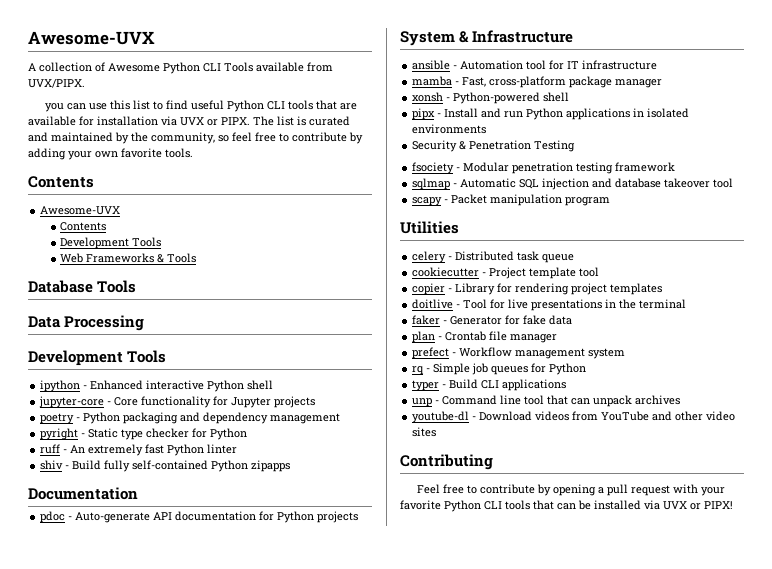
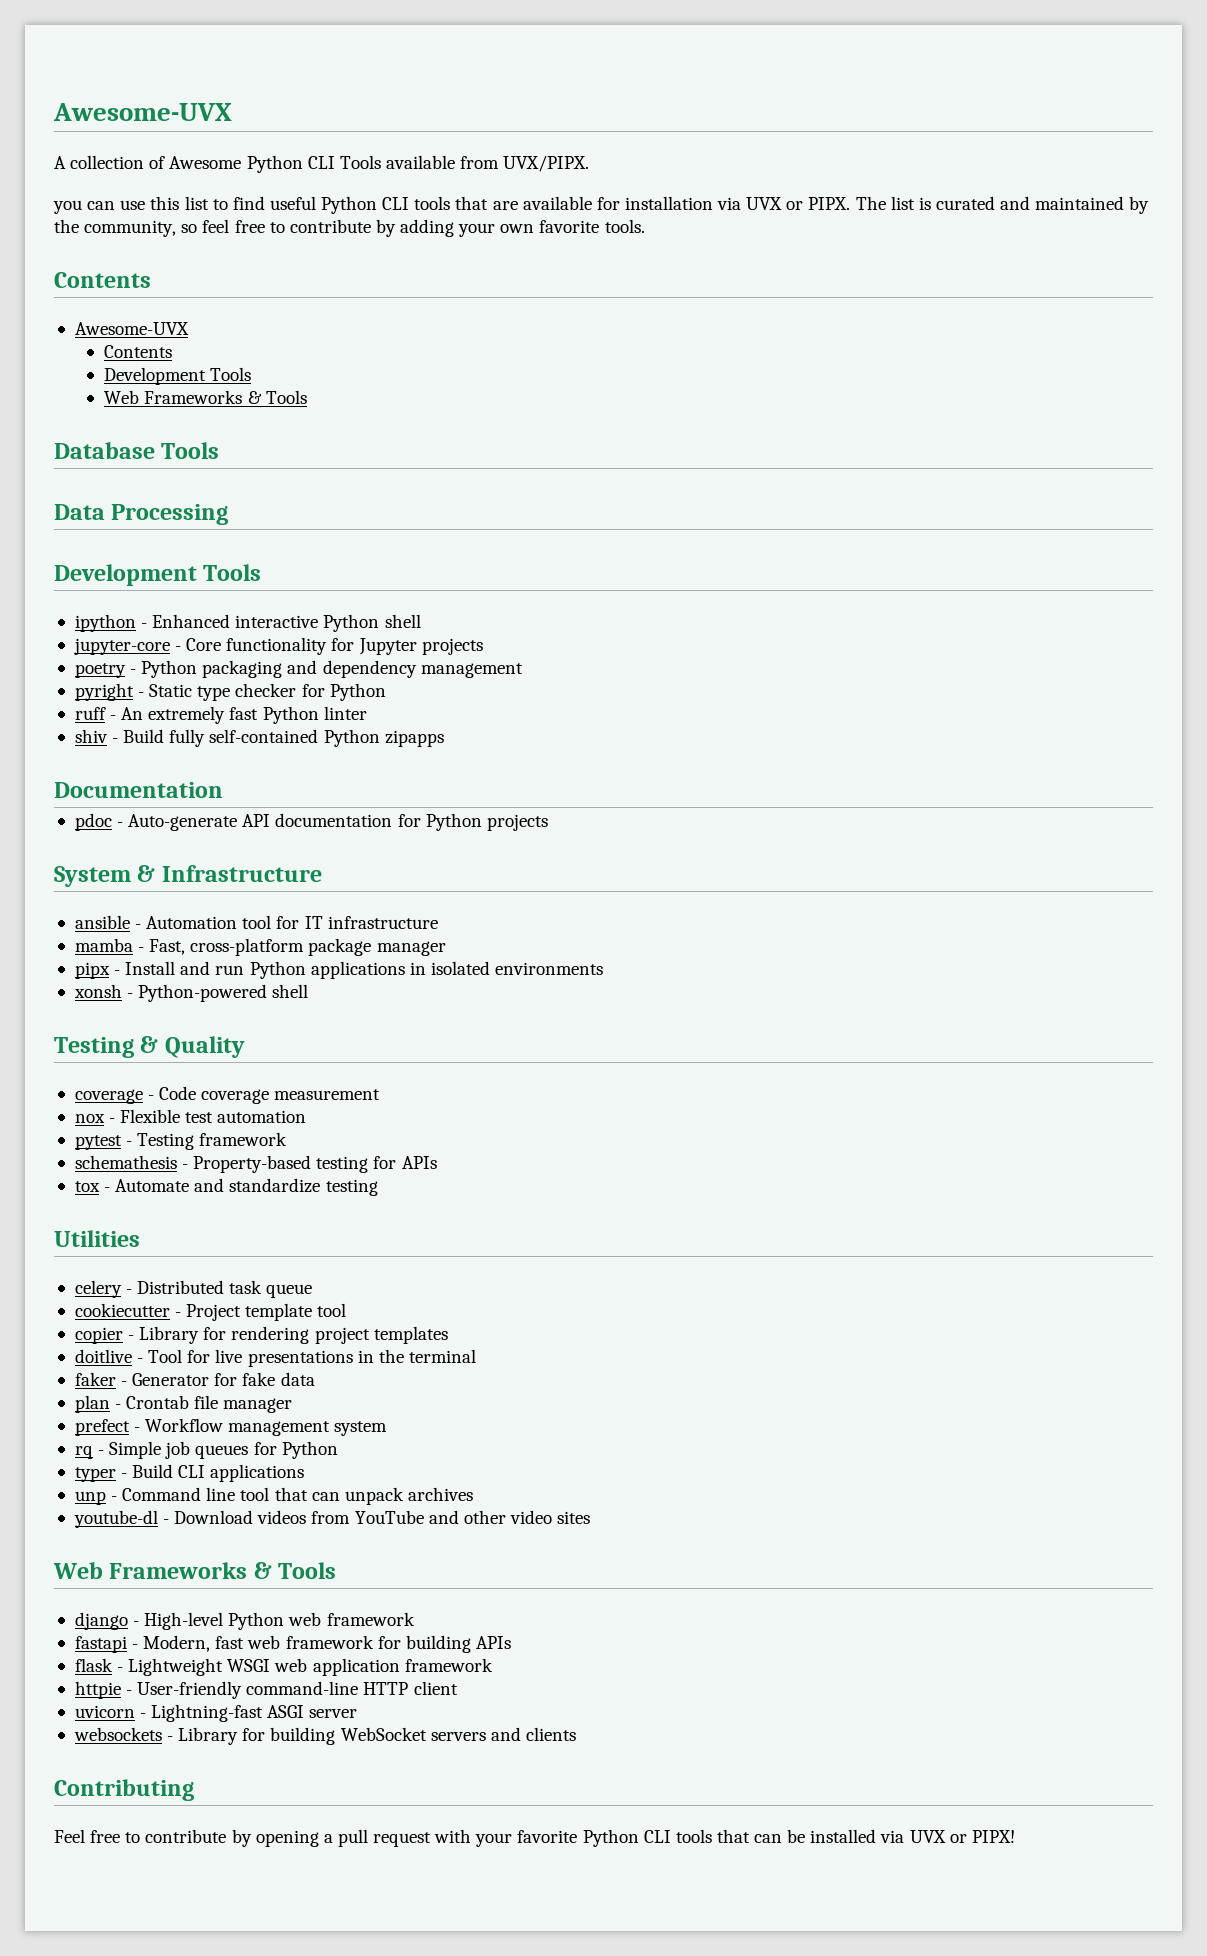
[412,92,570,104] // xonsh - Python-powered shell -> (446, 948) none
[412,140,576,152] [412,162,676,174] [412,178,734,190] [412,194,611,206] Security & Penetration Testing // fsociety - Modular penetration testing framework // sqlmap - Automatic SQL injection and database takeover tool // scapy - Packet manipulation program -> [73,984,309,1002] [54,1036,245,1058] [74,1086,381,1104] [74,1109,307,1123] [74,1132,288,1150] [74,1155,437,1173] [74,1178,378,1196] xonsh - Python-powered shell // Testing & Quality // coverage - Code coverage measurement // nox - Flexible test automation // pytest - Testing framework // schemathesis - Property-based testing for APIs // tox - Automate and standardize testing
(437, 432) none -> [53,1562,337,1579] [74,1612,415,1630] [74,1635,511,1653] [74,1658,493,1676] [74,1681,458,1699] [74,1704,358,1722] [73,1727,576,1745] // Web Frameworks & Tools // django - High-level Python web framework // fastapi - Modern, fast web framework for building APIs // flask - Lightweight WSGI web application framework // httpie - User-friendly command-line HTTP client // uvicorn - Lightning-fast ASGI server // websockets - Library for building WebSocket servers and clients

